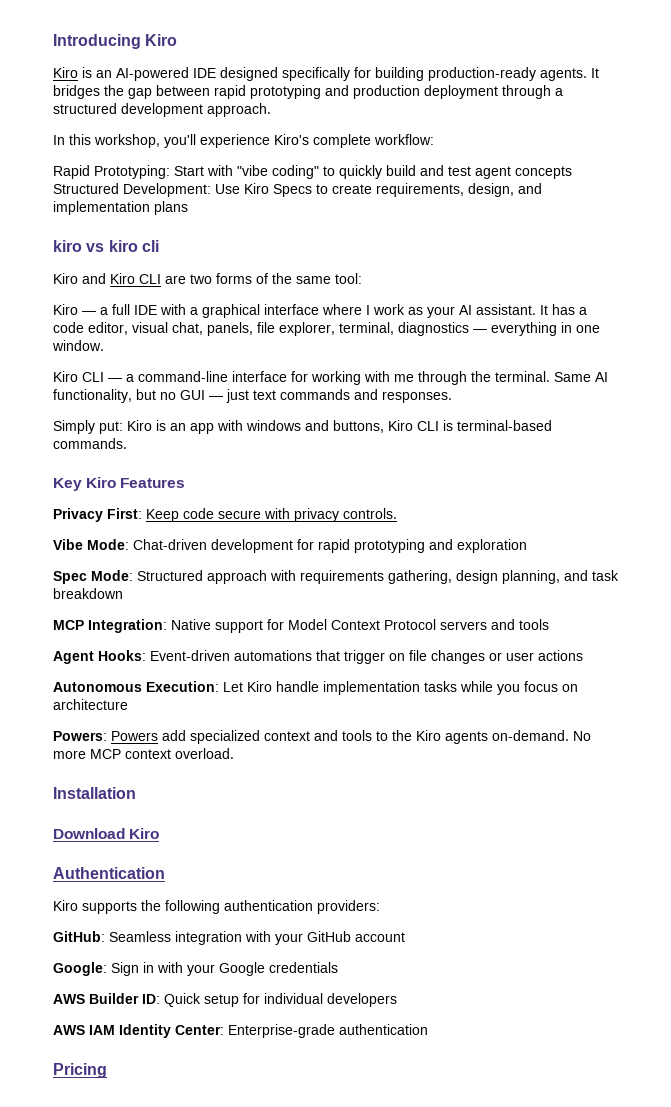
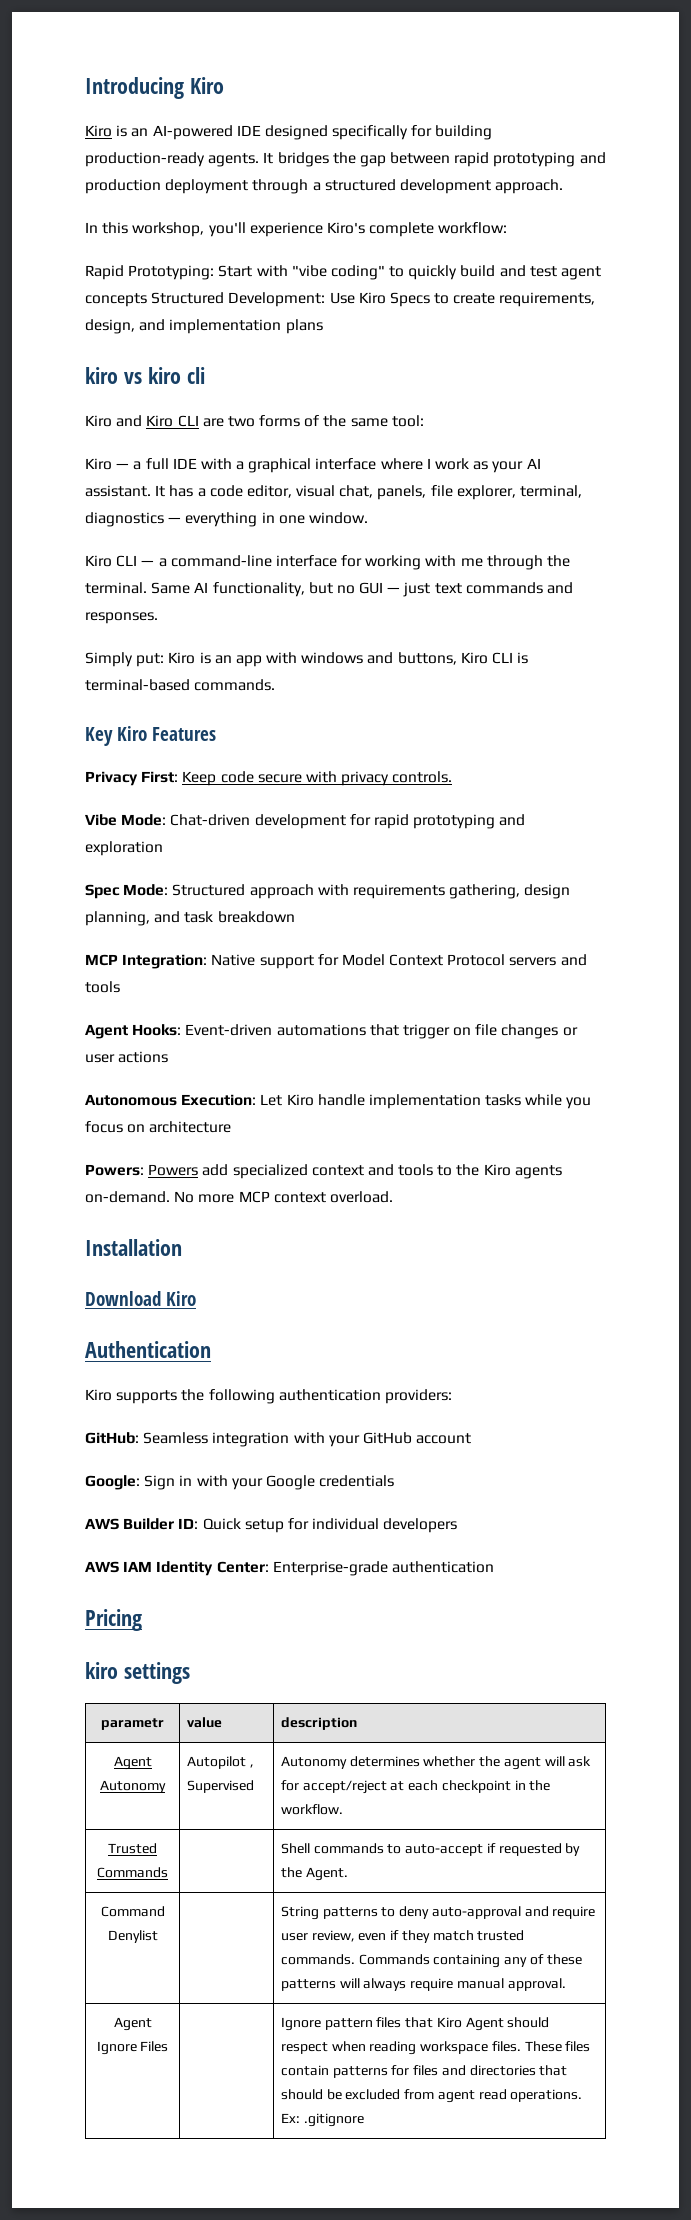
(107, 1070) none -> [85,1662,190,1684] [101,1718,164,1730] [186,1717,222,1728] [280,1717,357,1730] [113,1756,152,1770] [100,1780,166,1793] [186,1756,254,1769] [186,1780,254,1793] [280,1756,592,1770] [280,1780,551,1794] [280,1804,343,1815] [108,1843,157,1854] [97,1867,168,1878] [280,1843,581,1856] [280,1867,348,1881] [100,1906,165,1917] [107,1930,158,1943] [280,1906,596,1920] [280,1930,525,1943] [280,1954,582,1968] [280,1978,566,1991] [113,2017,152,2031] [96,2041,169,2055] [280,2017,550,2031] [280,2041,591,2055] [280,2065,568,2078] [280,2089,583,2103] [280,2113,364,2127] // kiro settings // parametr | value | description // Agent Autonomy | Autopilot , Supervised | Autonomy determines whether the agent will ask for accept/reject at each checkpoint in the workflow. // Trusted Commands | | Shell commands to auto-accept if requested by the Agent. // Command Denylist | | String patterns to deny auto-approval and require user review, even if they match trusted commands. Commands containing any of these patterns will always require manual approval. // Agent Ignore Files | | Ignore pattern files that Kiro Agent should respect when reading workspace files. These files contain patterns for files and directories that should be excluded from agent read operations. Ex: .gitignore

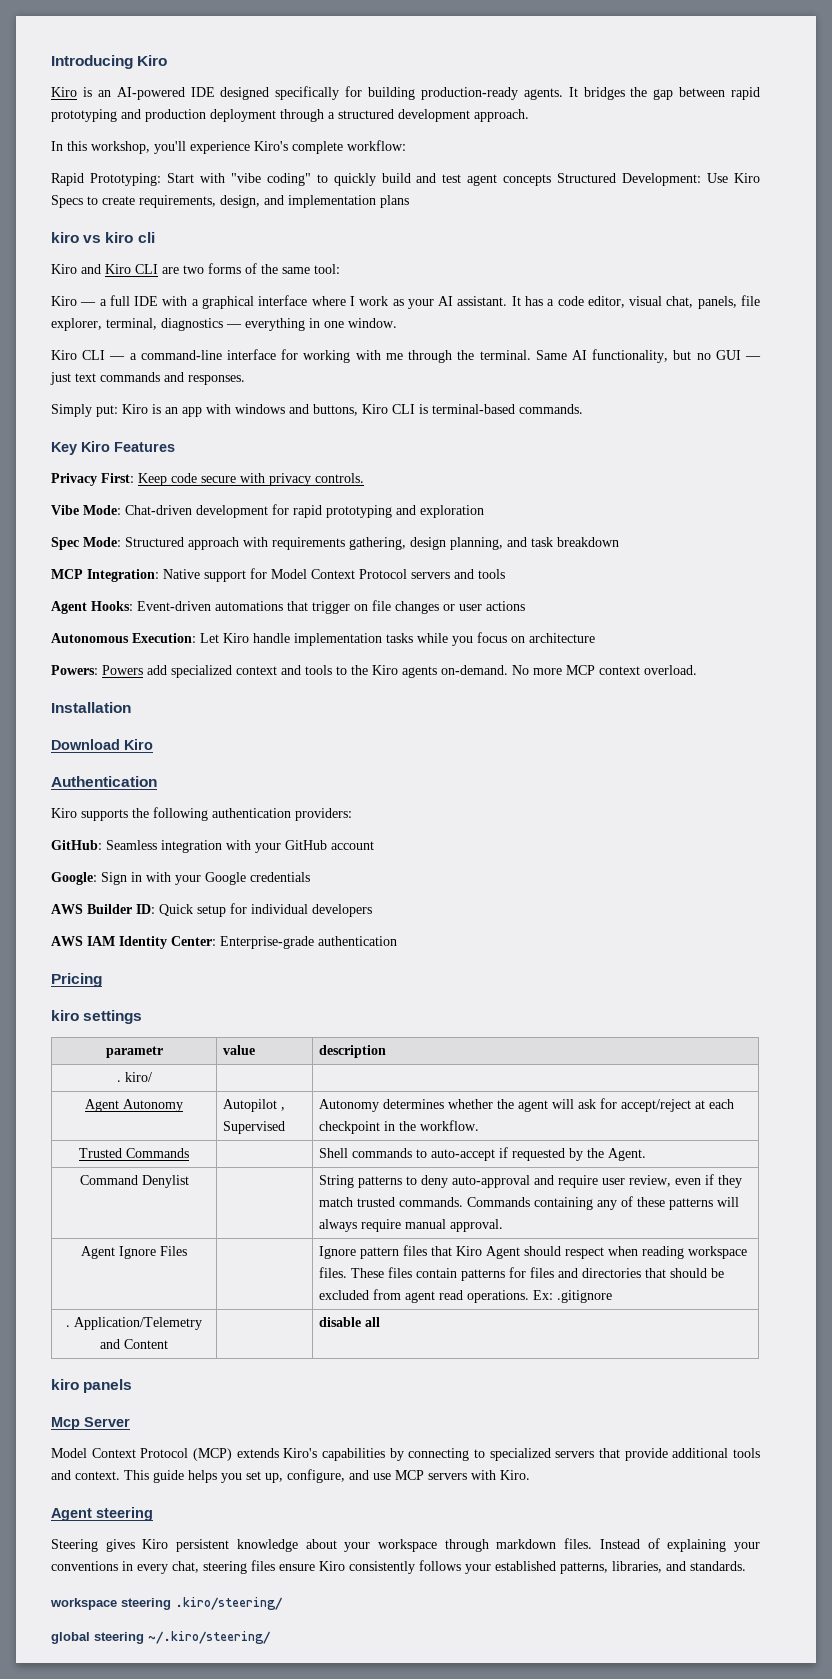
(357, 1723) none -> [116,1072,152,1082] // . kiro/ | |
(364, 2120) none -> [66,1317,202,1330] [100,1339,168,1349] [319,1317,381,1327] [51,1379,133,1393] [51,1417,130,1430] [51,1448,760,1461] [51,1469,530,1483] [51,1507,153,1521] [51,1538,760,1552] [51,1560,746,1574] [50,1597,282,1610] [51,1631,270,1644] // . Application/Telemetry and Content | | disable all // kiro panels // Mcp Server // Model Context Protocol (MCP) extends Kiro's capabilities by connecting to specialized servers that provide additional tools and context. This guide helps you set up, configure, and use MCP servers with Kiro. // Agent steering // Steering gives Kiro persistent knowledge about your workspace through markdown files. Instead of explaining your conventions in every chat, steering files ensure Kiro consistently follows your established patterns, libraries, and standards. // workspace steering .kiro/steering/ // global steering ~/.kiro/steering/

